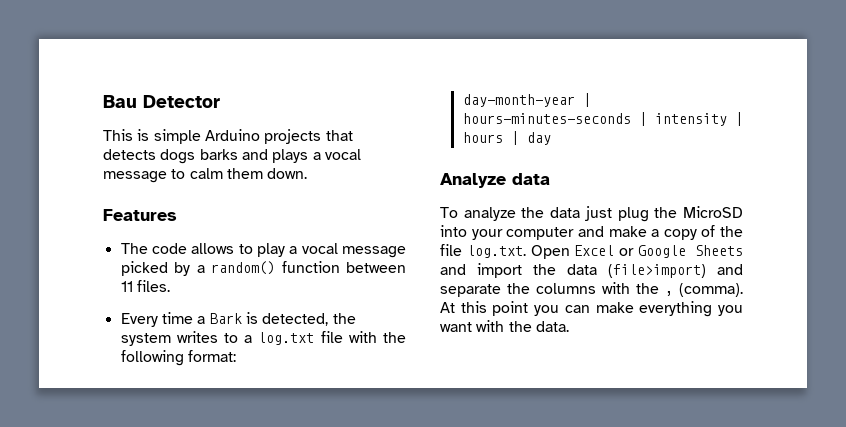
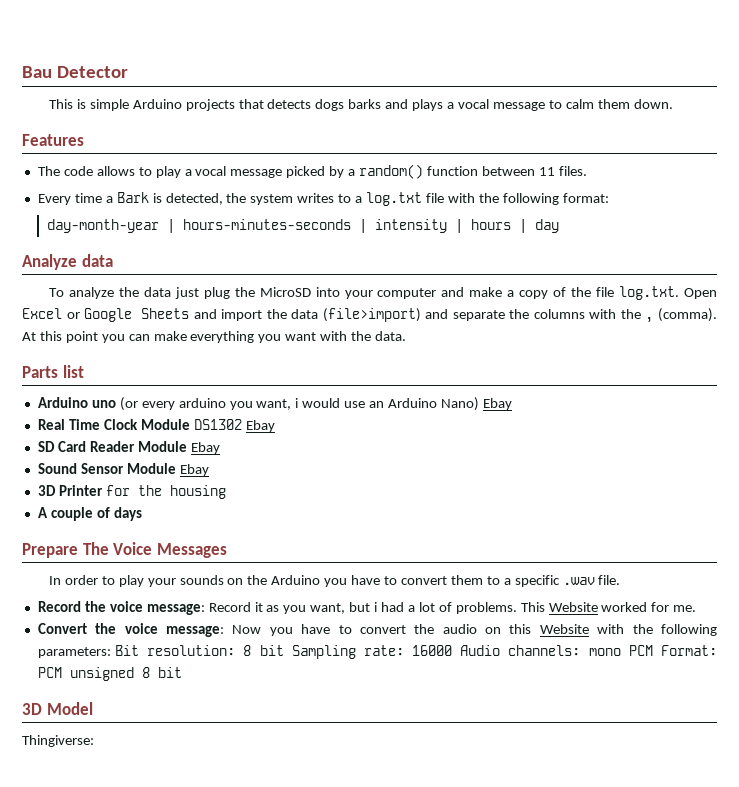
(569, 326) none -> [22,365,84,378] [37,397,512,411] [37,419,275,432] [37,441,220,454] [37,463,209,476] [37,485,226,499] [37,507,142,521] [22,542,227,558] [48,575,621,587] [37,601,697,615] [37,623,717,637] [37,645,717,659] [37,667,182,681] [22,702,93,715] [22,735,94,747] // Parts list // Arduino uno (or every arduino you want, i would use an Arduino Nano) Ebay // Real Time Clock Module DS1302 Ebay // SD Card Reader Module Ebay // Sound Sensor Module Ebay // 3D Printer for the housing // A couple of days // Prepare The Voice Messages // In order to play your sounds on the Arduino you have to convert them to a specific .wav file. // Record the voice message: Record it as you want, but i had a lot of problems. This Website worked for me. // Convert the voice message: Now you have to convert the audio on this Website with the following parameters: Bit resolution: 8 bit Sampling rate: 16000 Audio channels: mono PCM Format: PCM unsigned 8 bit // 3D Model // Thingiverse:

